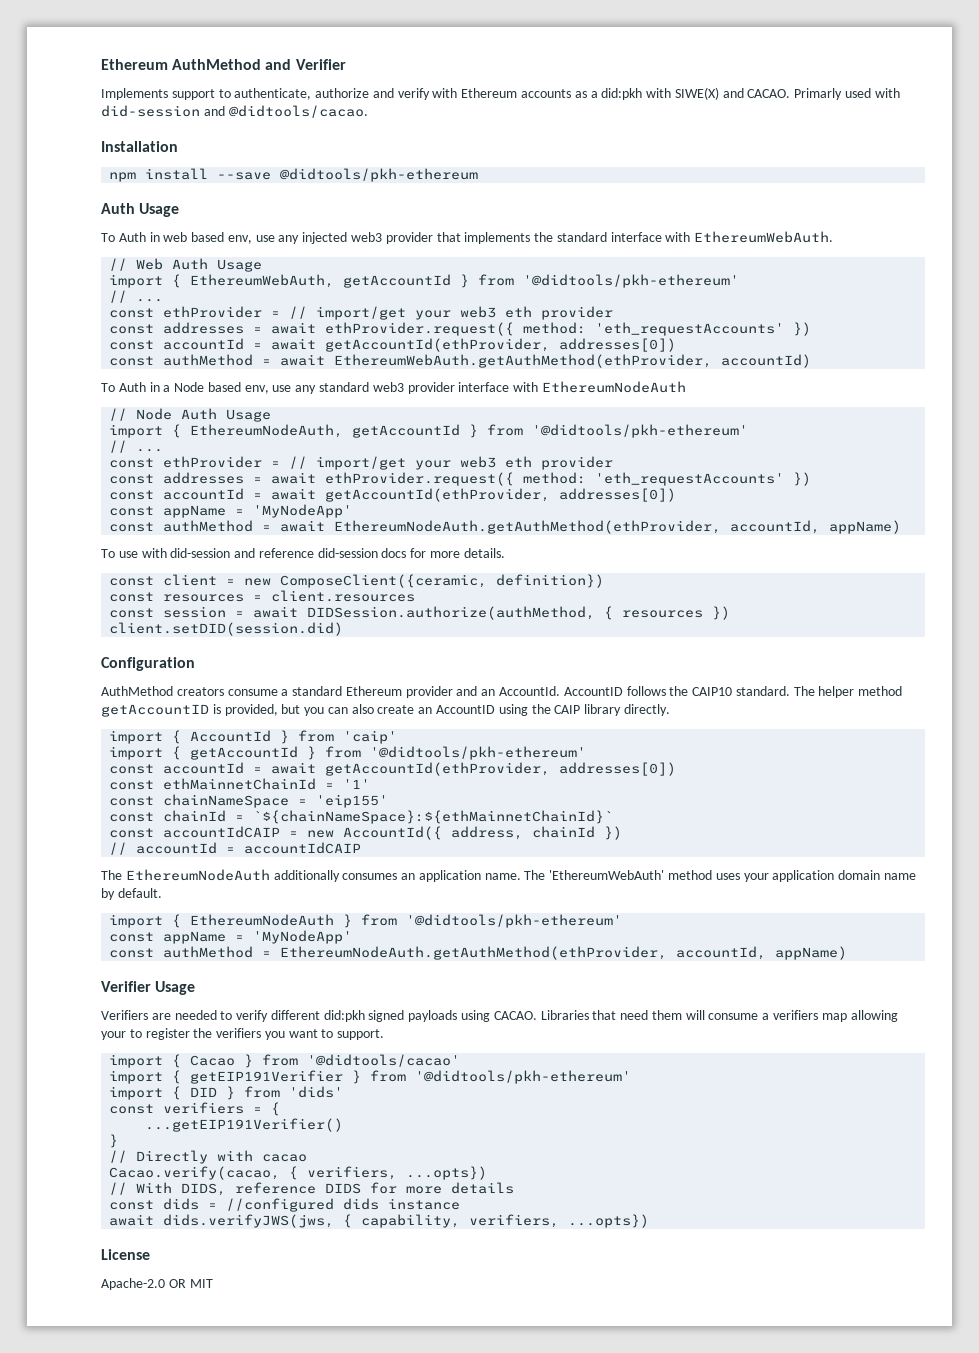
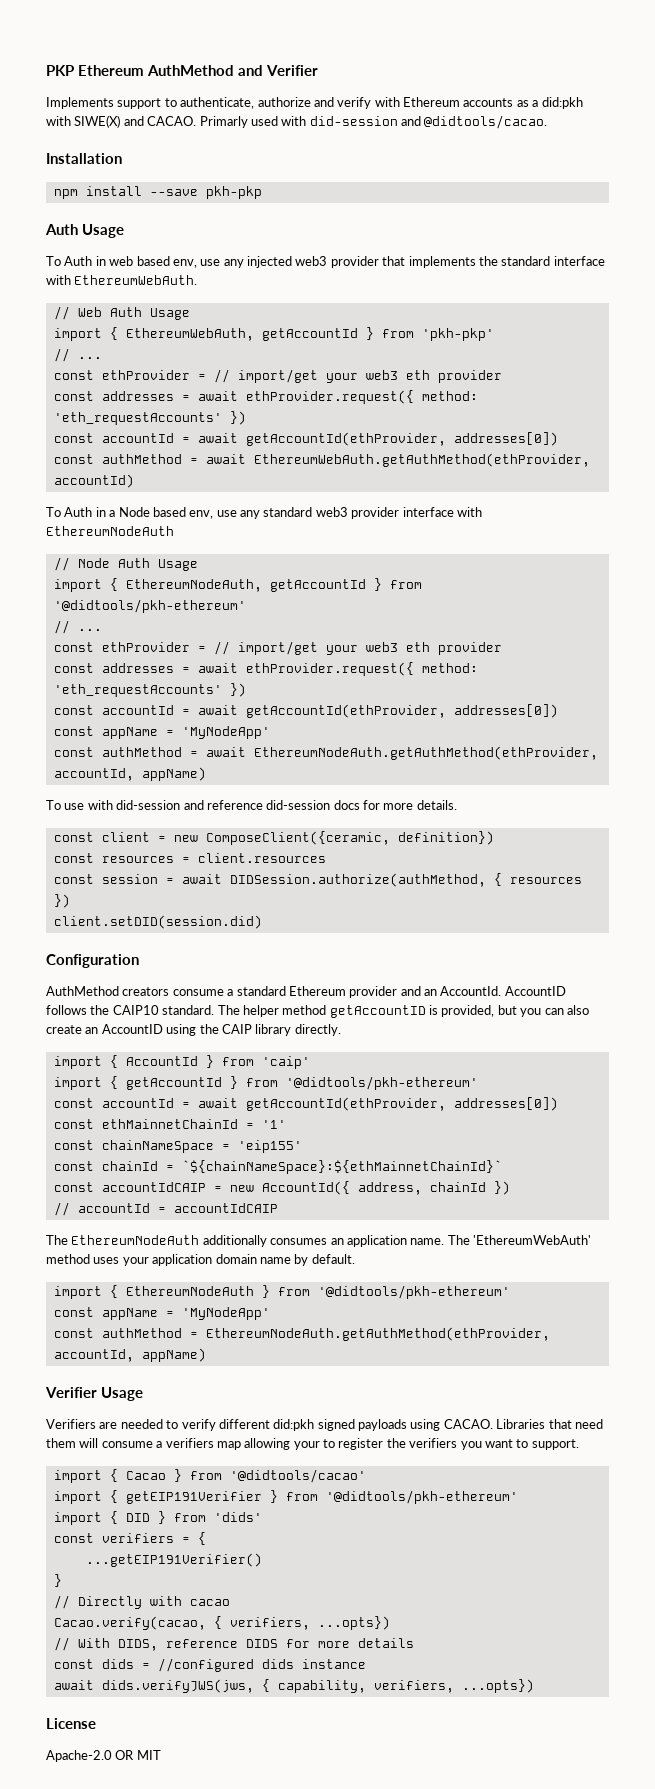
(101, 64) none -> [46,65,74,76] PKP
[280,168,479,182] @didtools/pkh-ethereum -> [205,186,262,199] pkh-pkp
[523,274,740,288] '@didtools/pkh-ethereum' -> [421,328,494,341] 'pkh-pkp'

